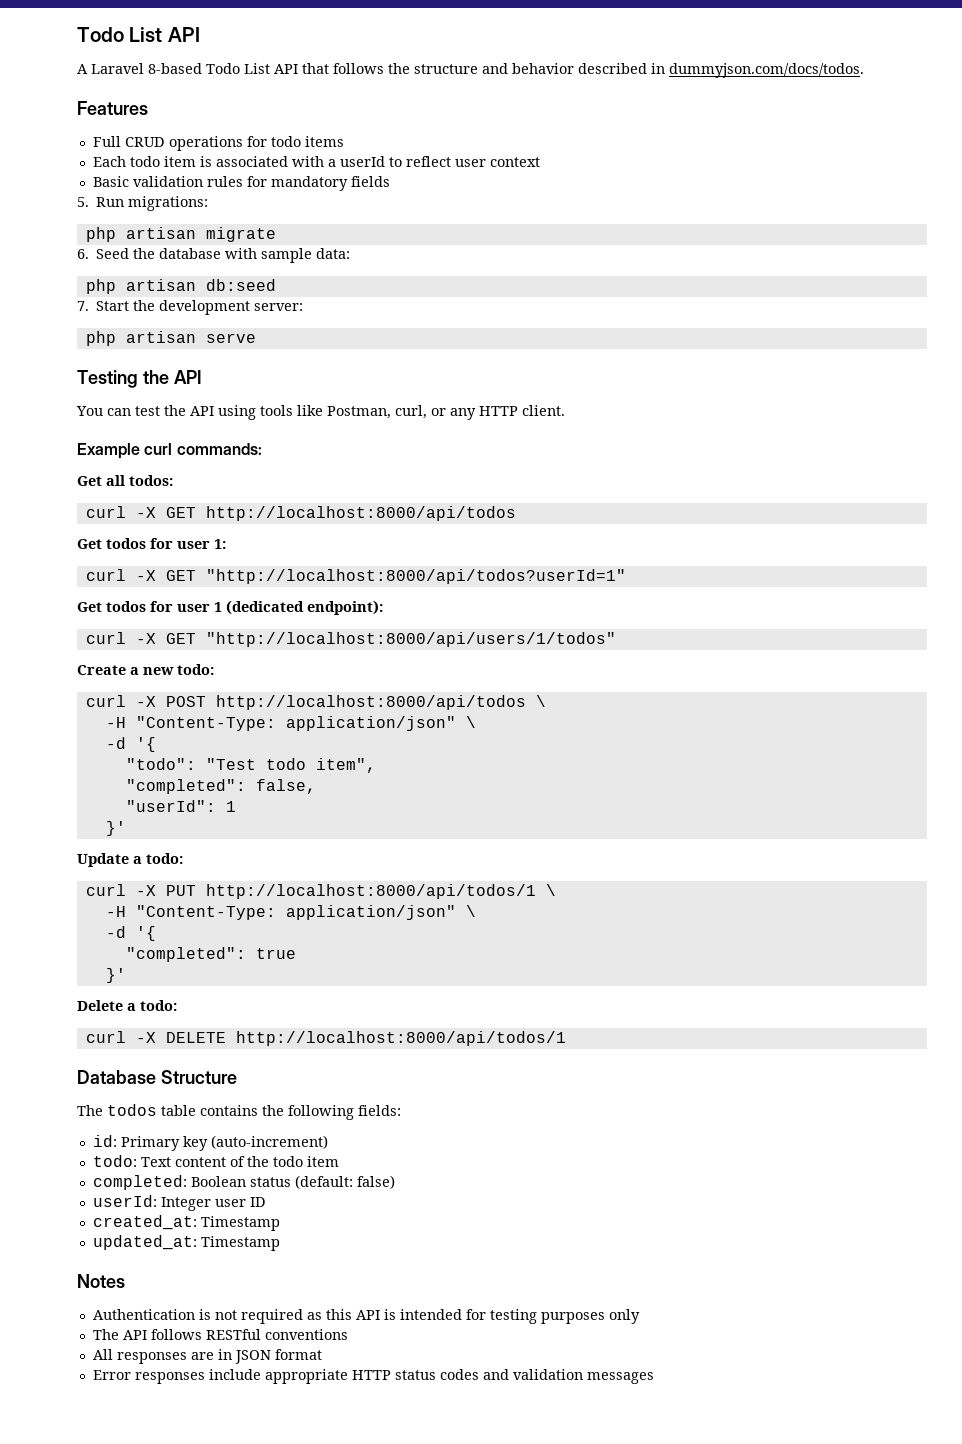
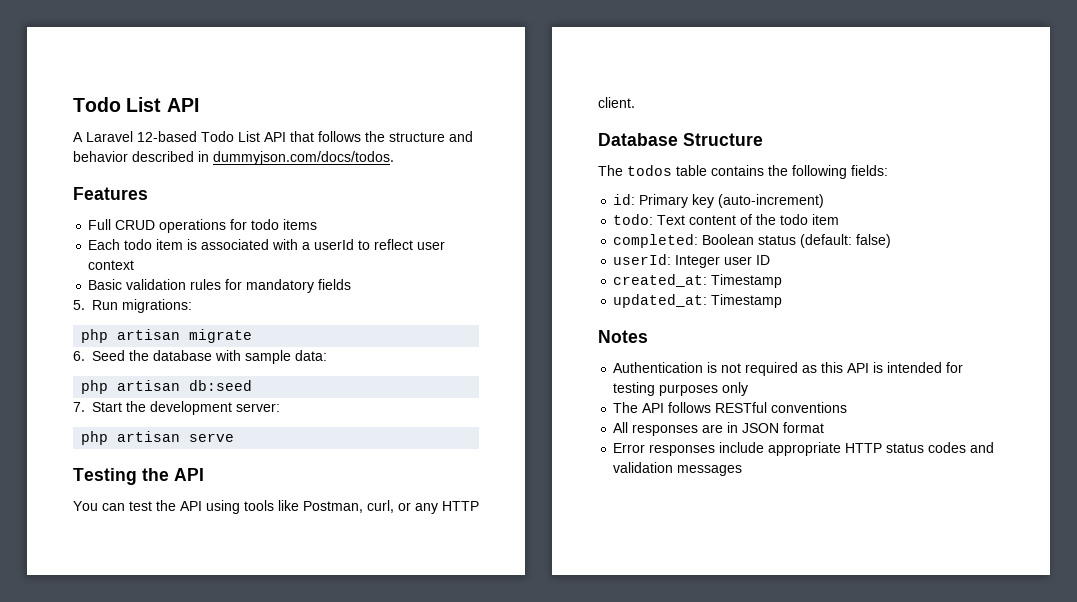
[148,63,202,74] 8-based -> [137,131,197,142] 12-based
[77,443,262,459] [77,475,173,486] [85,506,516,521] [77,538,226,549] [85,569,626,584] [77,600,383,615] [85,632,616,647] [77,664,214,675] [85,695,546,710] [105,716,476,731] [105,737,156,752] [125,758,376,773] [125,779,316,794] [125,800,236,812] [105,821,126,836] [77,853,183,867] [85,884,556,899] [105,905,476,920] [105,926,156,941] [125,947,296,962] [105,968,126,983] [77,1000,177,1011] [85,1031,566,1046] // Example curl commands: // Get all todos: // curl -X GET http://localhost:8000/api/todos // Get todos for user 1: // curl -X GET "http://localhost:8000/api/todos?userId=1" // Get todos for user 1 (dedicated endpoint): // curl -X GET "http://localhost:8000/api/users/1/todos" // Create a new todo: // curl -X POST http://localhost:8000/api/todos \ // -H "Content-Type: application/json" \ // -d '{ // "todo": "Test todo item", // "completed": false, // "userId": 1 // }' // Update a todo: // curl -X PUT http://localhost:8000/api/todos/1 \ // -H "Content-Type: application/json" \ // -d '{ // "completed": true // }' // Delete a todo: // curl -X DELETE http://localhost:8000/api/todos/1 -> (635, 102) none

